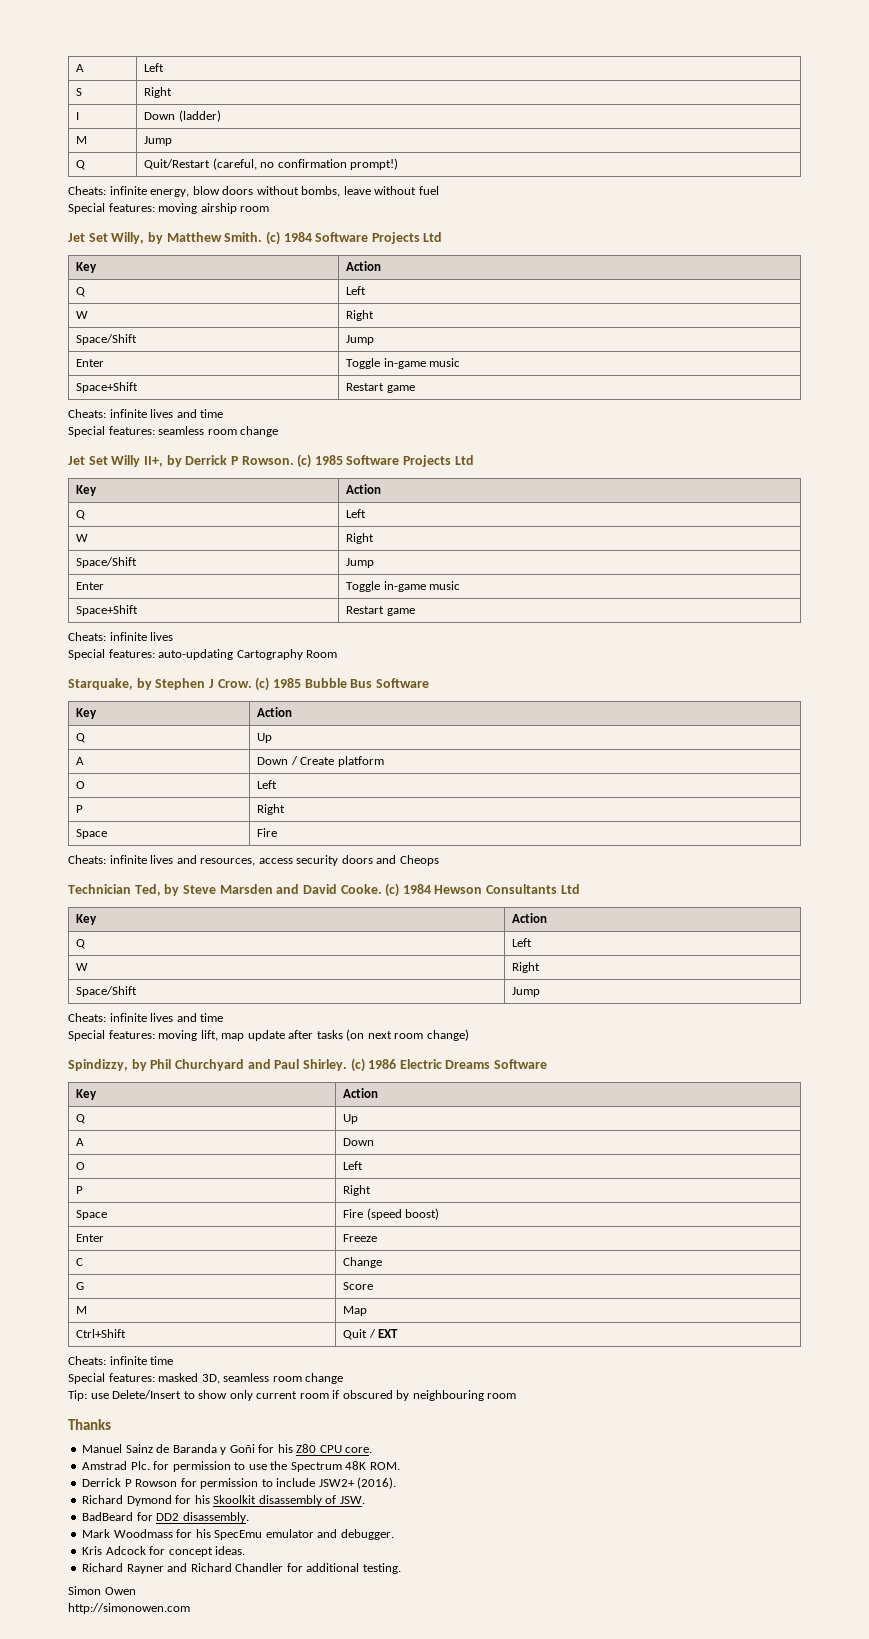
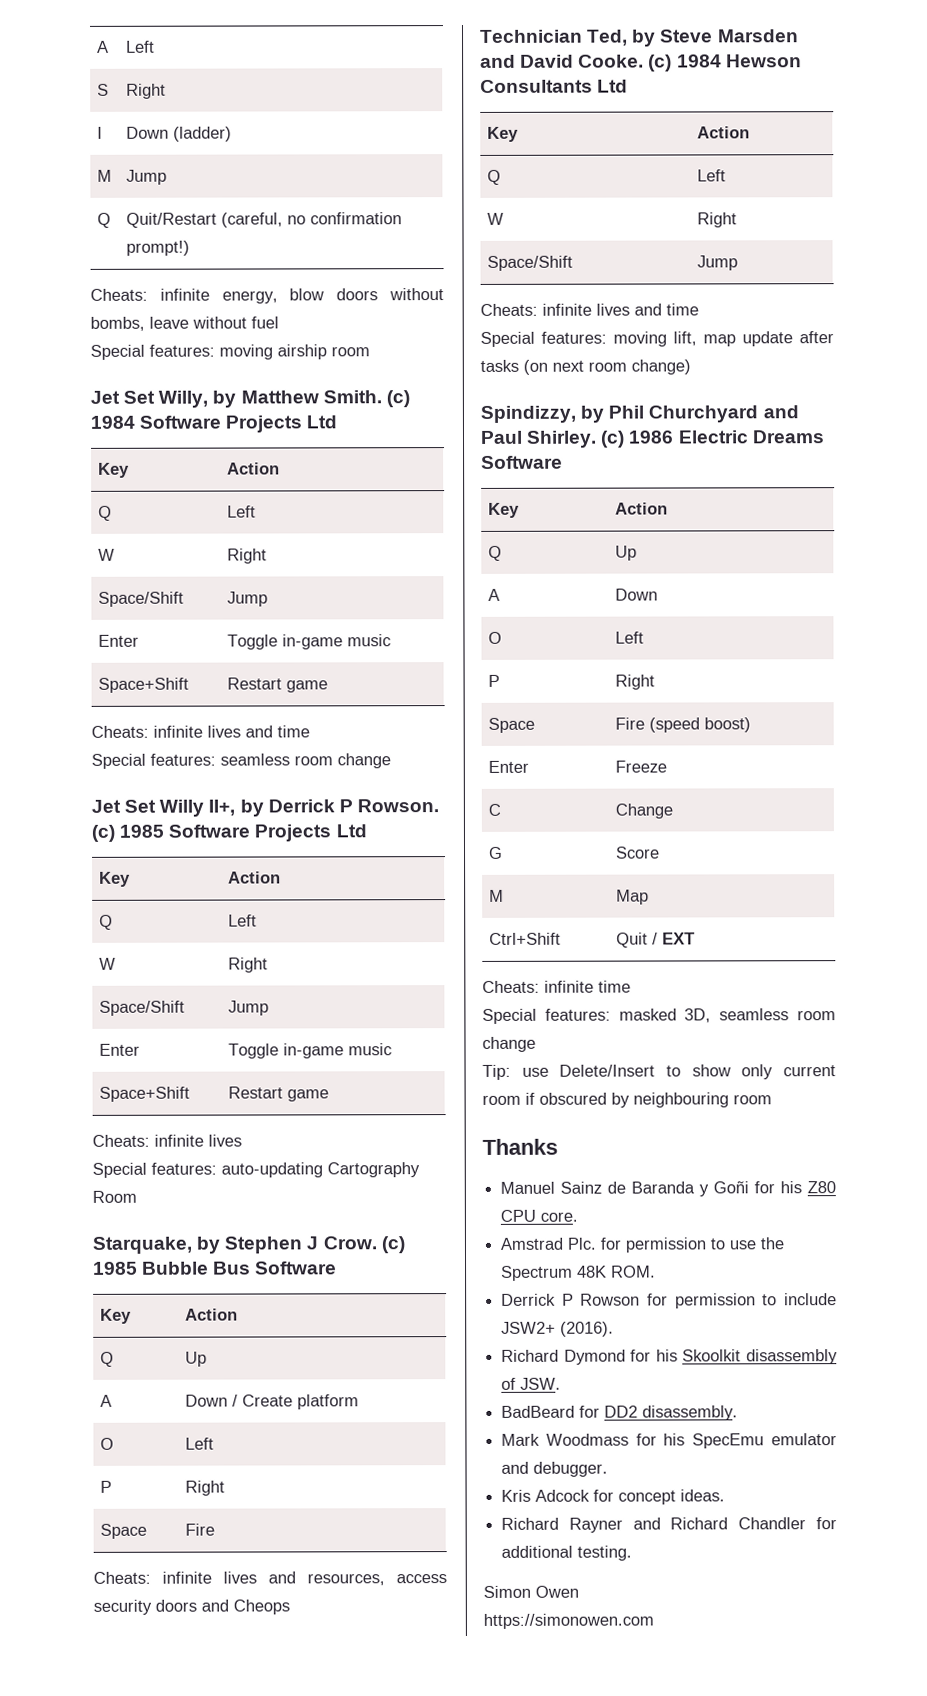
[68,1603,190,1614] http://simonowen.com -> [483,1613,654,1629] https://simonowen.com

